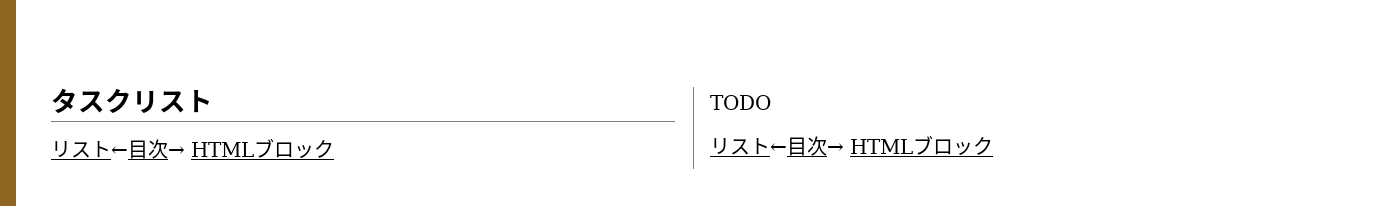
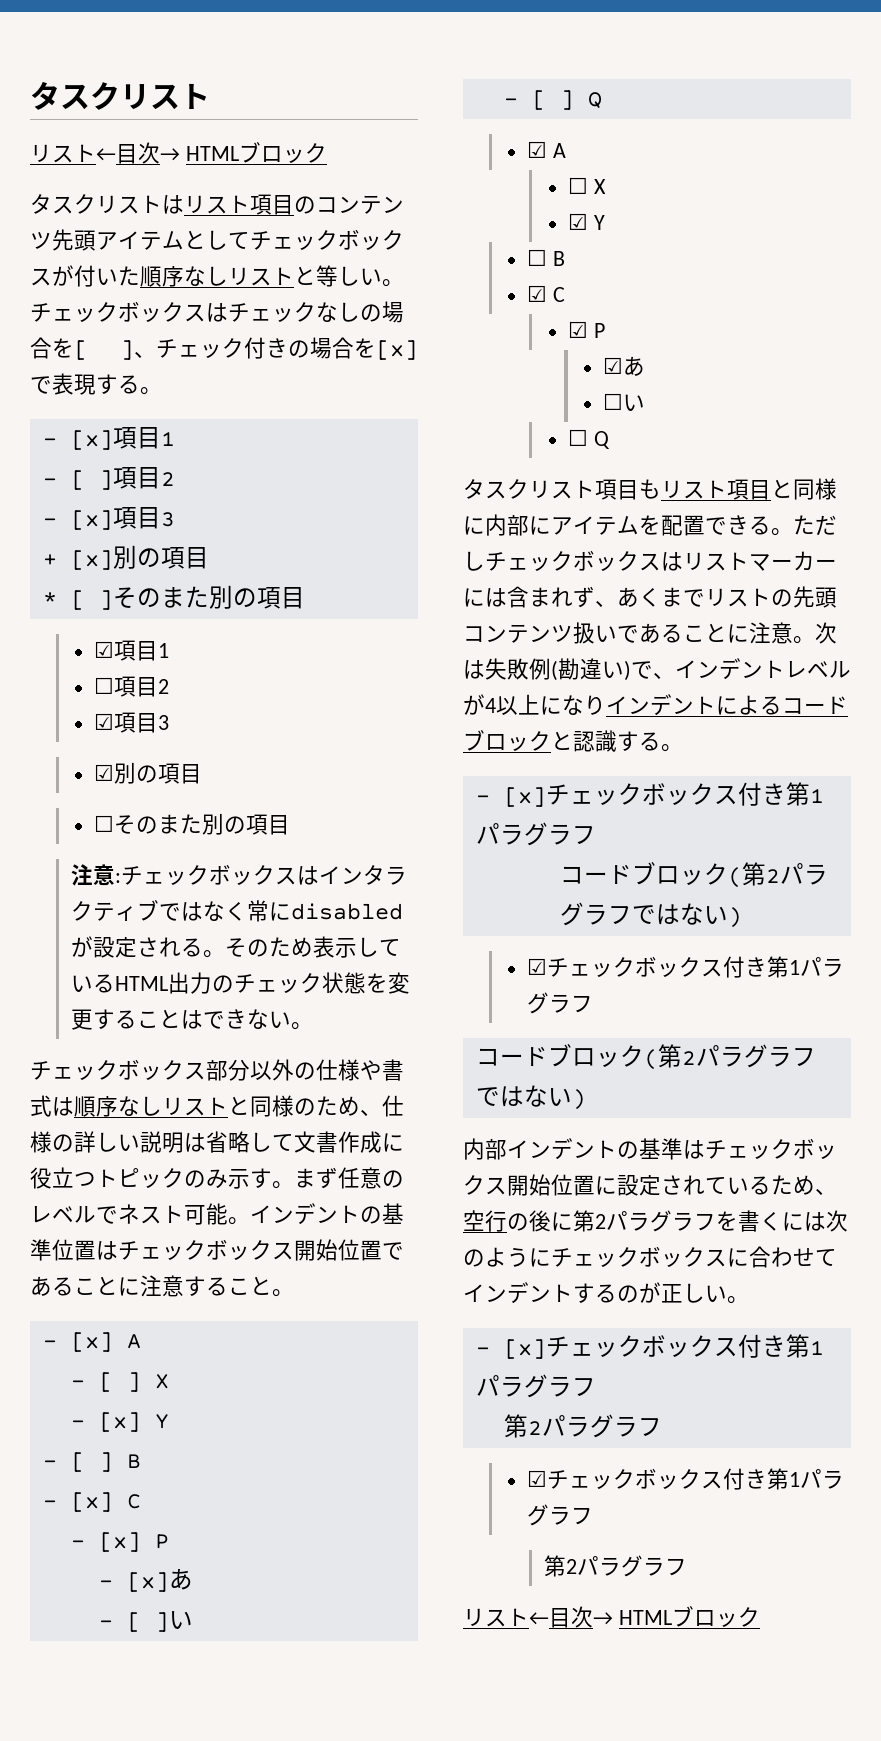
[710,95,771,110] TODO -> [30,194,404,215] [30,229,404,251] [30,265,404,287] [30,301,404,323] [30,337,418,360] [30,373,162,395] [42,427,175,450] [42,467,175,490] [42,507,175,530] [42,545,209,570] [42,585,305,610] [94,640,170,661] [94,676,170,697] [94,712,170,733] [94,762,203,784] [94,813,291,835] [70,864,407,886] [70,900,403,922] [70,936,401,958] [70,972,410,994] [70,1009,313,1030] [30,1059,404,1081] [30,1095,404,1117] [30,1131,404,1153] [30,1167,404,1189] [30,1203,404,1225] [30,1239,404,1261] [30,1275,294,1297] [42,1332,141,1352] [70,1372,169,1392] [70,1412,169,1432] [42,1452,141,1472] [42,1492,141,1512] [70,1532,169,1552] [98,1568,193,1592] [98,1611,193,1632] [503,90,602,110] [527,141,567,158] [567,177,606,194] [567,213,605,230] [527,249,566,266] [527,285,566,302] [567,321,605,338] [603,356,646,376] [603,393,646,411] [567,429,610,449] [463,478,837,500] [463,514,837,536] [463,550,837,571] [463,586,837,608] [463,622,837,644] [463,658,851,681] [463,694,848,716] [463,730,683,752] [475,782,824,807] [475,822,596,846] [559,862,828,888] [559,902,742,928] [527,956,845,978] [527,992,594,1014] [475,1044,816,1070] [475,1085,586,1110] [463,1138,837,1160] [463,1174,837,1196] [463,1210,848,1232] [463,1246,837,1268] [463,1282,749,1304] [475,1334,824,1359] [475,1374,596,1398] [503,1414,662,1438] [527,1468,845,1490] [527,1504,594,1526] [544,1555,688,1577] タスクリストはリスト項目のコンテンツ先頭アイテムとしてチェックボックスが付いた順序なしリストと等しい。チェックボックスはチェックなしの場合を[ ]、チェック付きの場合を[x]で表現する。 // - [x]項目1 // - [ ]項目2 // - [x]項目3 // + [x]別の項目 // * [ ]そのまた別の項目 // ☑項目1 // ☐項目2 // ☑項目3 // ☑別の項目 // ☐そのまた別の項目 // 注意:チェックボックスはインタラクティブではなく常にdisabledが設定される。そのため表示しているHTML出力のチェック状態を変更することはできない。 // チェックボックス部分以外の仕様や書式は順序なしリストと同様のため、仕様の詳しい説明は省略して文書作成に役立つトピックのみ示す。まず任意のレベルでネスト可能。インデントの基準位置はチェックボックス開始位置であることに注意すること。 // - [x] A // - [ ] X // - [x] Y // - [ ] B // - [x] C // - [x] P // - [x]あ // - [ ]い // - [ ] Q // ☑ A // ☐ X // ☑ Y // ☐ B // ☑ C // ☑ P // ☑あ // ☐い // ☐ Q // タスクリスト項目もリスト項目と同様に内部にアイテムを配置できる。ただしチェックボックスはリストマーカーには含まれず、あくまでリストの先頭コンテンツ扱いであることに注意。次は失敗例(勘違い)で、インデントレベルが4以上になりインデントによるコードブロックと認識する。 // - [x]チェックボックス付き第1パラグラフ // コードブロック(第2パラグラフではない) // ☑チェックボックス付き第1パラグラフ // コードブロック(第2パラグラフではない) // 内部インデントの基準はチェックボックス開始位置に設定されているため、空行の後に第2パラグラフを書くには次のようにチェックボックスに合わせてインデントするのが正しい。 // - [x]チェックボックス付き第1パラグラフ // 第2パラグラフ // ☑チェックボックス付き第1パラグラフ // 第2パラグラフ

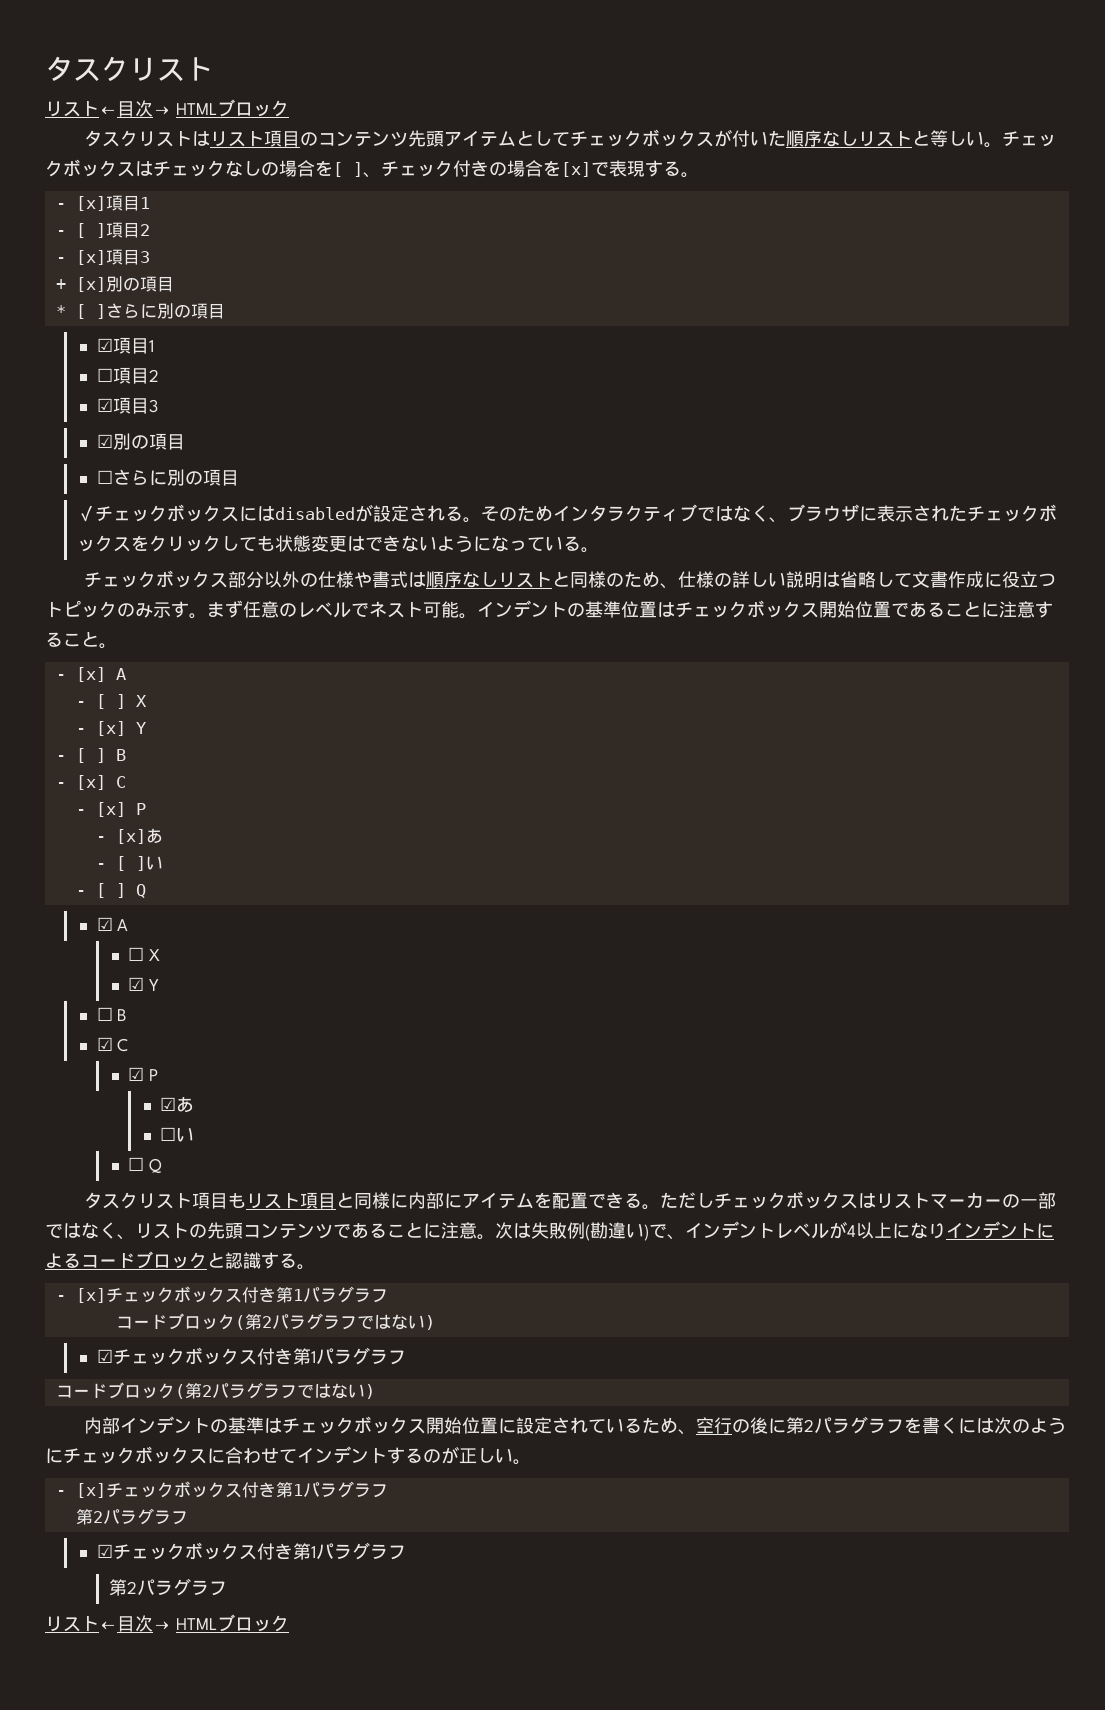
[112,586,209,609] そのまた -> [105,303,157,319] さらに
[114,813,291,835] [70,864,319,886] そのまた別の項目 // 注意:チェックボックスは -> [112,469,239,486] [76,504,553,523] さらに別の項目 // ✓チェックボックスにはdisabledが設定される。そのため
[246,900,403,922] [70,936,401,958] [70,972,410,994] [70,1009,291,1030] 常にdisabledが設定される。そのため表示しているHTML出力のチェック状態を変更することはできない -> [768,504,1057,523] [76,535,581,552] 、ブラウザに表示されたチェックボックスをクリックしても状態変更はできないようになっている
[463,586,705,608] には含まれず、あくまで -> [1002,1192,1057,1209] [45,1222,135,1240] の一部ではなく、
[573,622,617,644] 扱い -> (333, 1231) none

